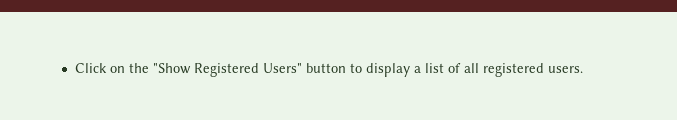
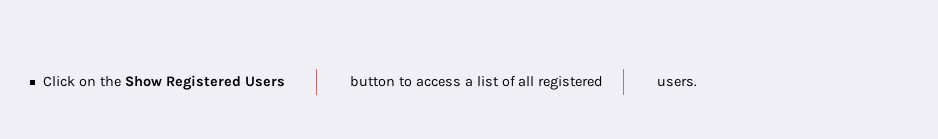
[152,63,302,77] "Show Registered Users" -> [124,75,285,90] Show Registered Users
[365,63,410,77] display -> [415,78,461,87] access

